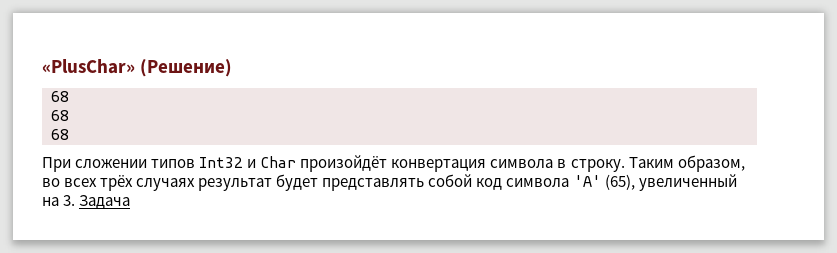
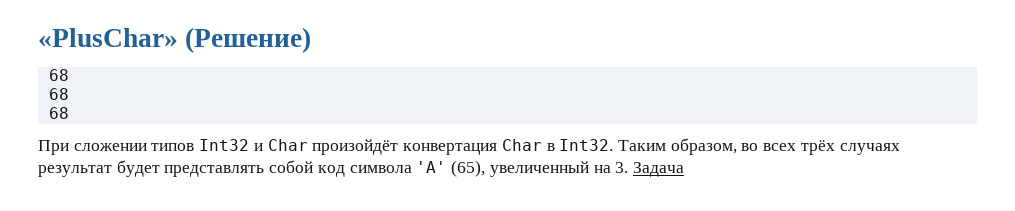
[490,159,625,172] символа в строку. -> [501,139,614,151] Char в Int32.

